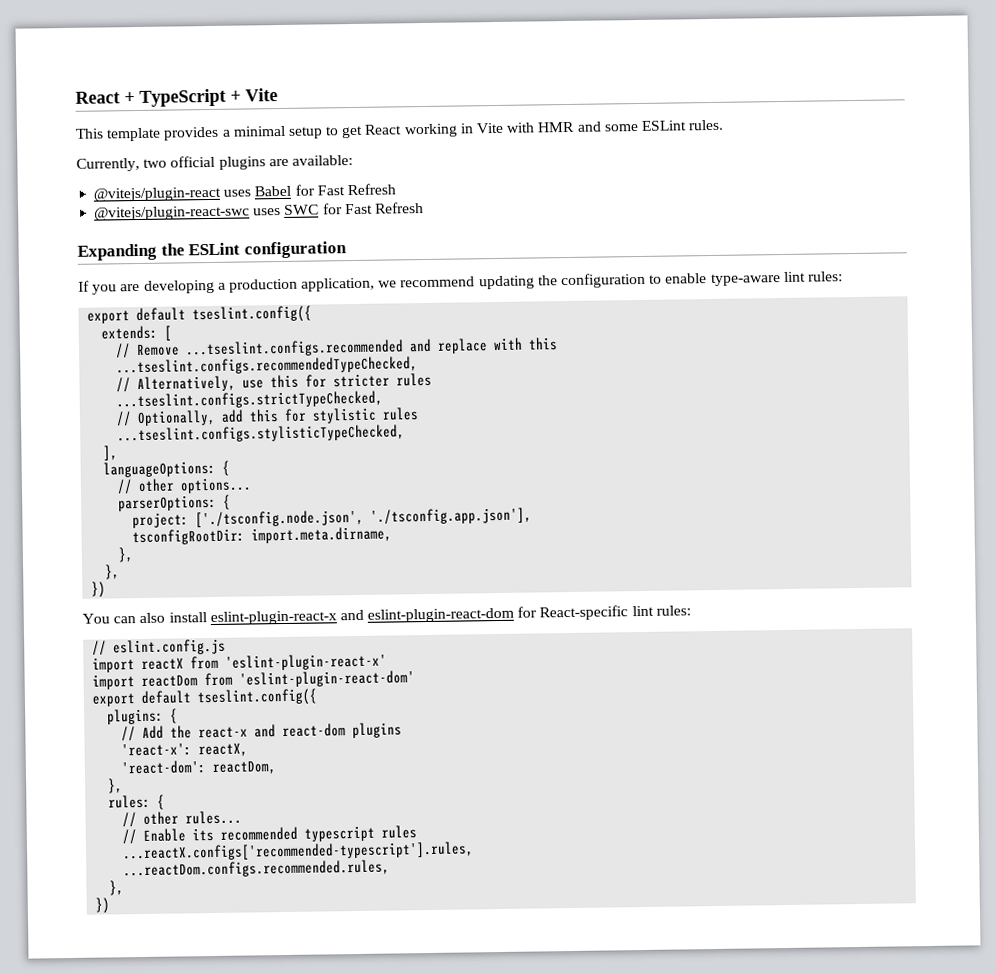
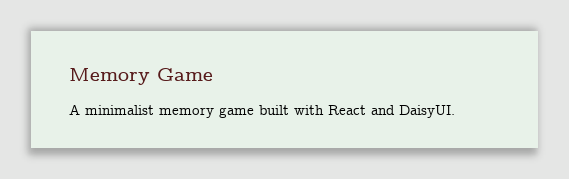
[75,88,278,107] [75,119,725,142] [76,155,353,172] [93,183,396,202] [94,202,424,221] [77,241,347,261] [78,271,843,295] [87,305,313,324] [101,325,173,341] [115,337,559,359] [116,356,419,376] [116,372,433,393] [116,390,384,410] [116,407,420,427] [117,424,406,444] [103,445,119,461] [103,460,231,478] [117,477,253,495] [118,494,232,512] [132,507,533,529] [132,526,393,546] [118,547,135,563] [105,564,121,580] [91,581,107,598] [82,605,691,626] [92,638,227,656] [92,653,388,673] [92,670,416,690] [92,688,319,707] [107,708,179,725] [121,722,403,742] [121,742,249,758] [121,760,277,776] [108,778,124,794] [108,794,166,810] [122,810,243,828] [122,825,418,845] [122,841,475,862] [123,859,391,879] [109,880,125,896] [95,897,111,914] React + TypeScript + Vite // This template provides a minimal setup to get React working in Vite with HMR and some ESLint rules. // Currently, two official plugins are available: // @vitejs/plugin-react uses Babel for Fast Refresh // @vitejs/plugin-react-swc uses SWC for Fast Refresh // Expanding the ESLint configuration // If you are developing a production application, we recommend updating the configuration to enable type-aware lint rules: // export default tseslint.config({ // extends: [ // // Remove ...tseslint.configs.recommended and replace with this // ...tseslint.configs.recommendedTypeChecked, // // Alternatively, use this for stricter rules // ...tseslint.configs.strictTypeChecked, // // Optionally, add this for stylistic rules // ...tseslint.configs.stylisticTypeChecked, // ], // languageOptions: { // // other options... // parserOptions: { // project: ['./tsconfig.node.json', './tsconfig.app.json'], // tsconfigRootDir: import.meta.dirname, // }, // }, // }) // You can also install eslint-plugin-react-x and eslint-plugin-react-dom for React-specific lint rules: // // eslint.config.js // import reactX from 'eslint-plugin-react-x' // import reactDom from 'eslint-plugin-react-dom' // export default tseslint.config({ // plugins: { // // Add the react-x and react-dom plugins // 'react-x': reactX, // 'react-dom': reactDom, // }, // rules: { // // other rules... // // Enable its recommended typescript rules // ...reactX.configs['recommended-typescript'].rules, // ...reactDom.configs.recommended.rules, // }, // }) -> [69,68,213,85] [69,104,455,118] Memory Game // A minimalist memory game built with React and DaisyUI.

